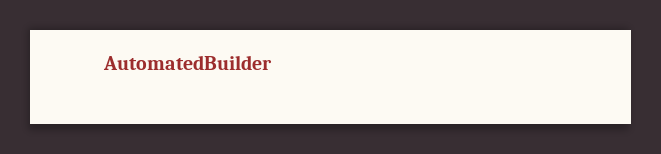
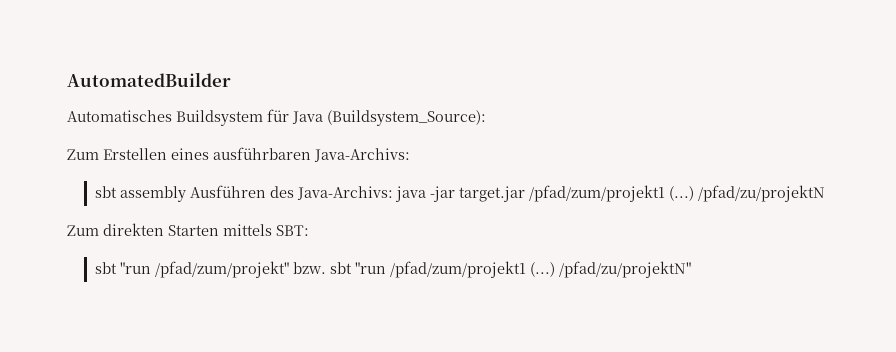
(272, 62) none -> [67,109,486,126] [67,147,410,162] [94,185,825,202] [67,223,309,236] [94,261,691,278] // Automatisches Buildsystem für Java (Buildsystem_Source): // Zum Erstellen eines ausführbaren Java-Archivs: // sbt assembly Ausführen des Java-Archivs: java -jar target.jar /pfad/zum/projekt1 (...) /pfad/zu/projektN // Zum direkten Starten mittels SBT: // sbt "run /pfad/zum/projekt" bzw. sbt "run /pfad/zum/projekt1 (...) /pfad/zu/projektN"

